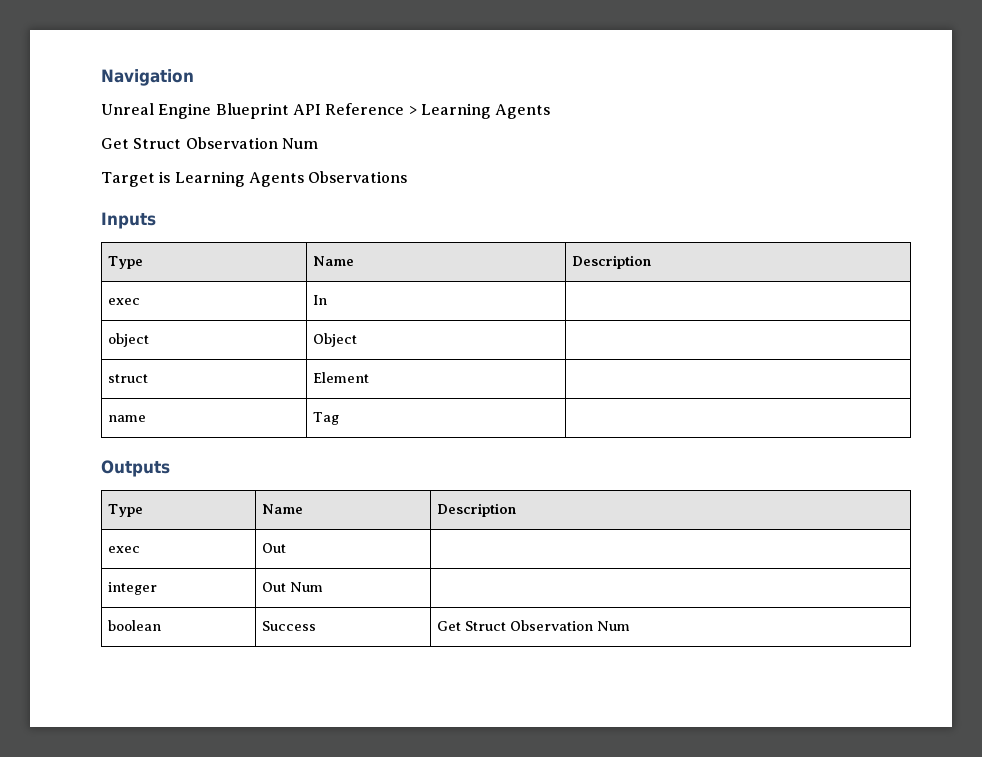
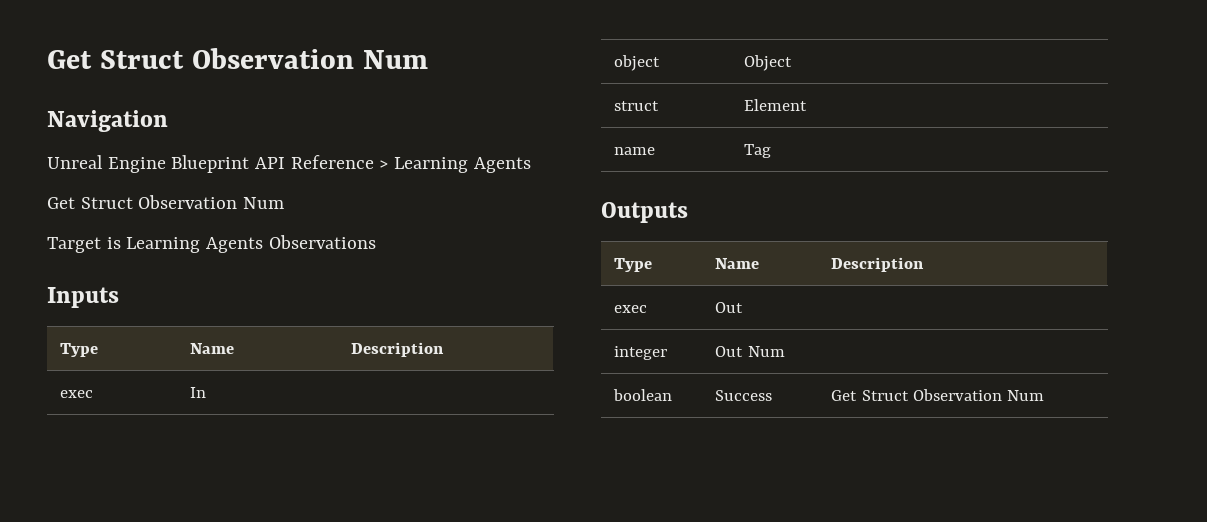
(101, 77) none -> [47,48,428,69] Get Struct Observation Num //

